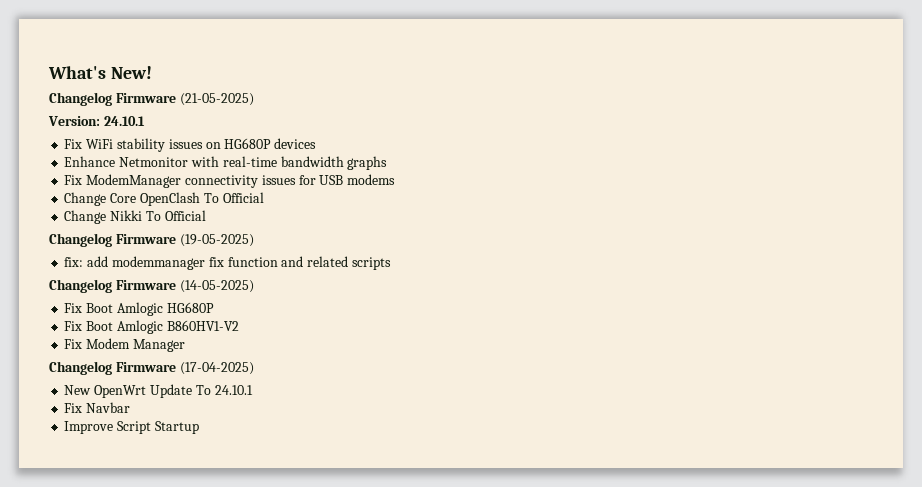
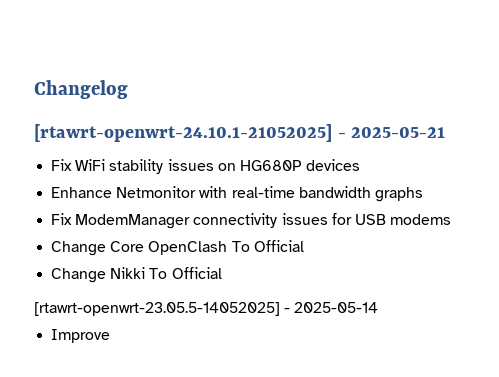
[48,66,152,79] [49,92,254,106] [48,116,145,126] What's New! // Changelog Firmware (21-05-2025) // Version: 24.10.1 -> [34,80,128,99] [34,124,446,142] Changelog // [rtawrt-openwrt-24.10.1-21052025] - 2025-05-21
[49,233,254,247] [64,256,391,270] [49,279,254,293] [64,302,214,316] [64,320,239,334] [64,338,185,352] [49,361,254,375] [64,384,253,398] [64,402,131,413] Changelog Firmware (19-05-2025) // fix: add modemmanager fix function and related scripts // Changelog Firmware (14-05-2025) // Fix Boot Amlogic HG680P // Fix Boot Amlogic B860HV1-V2 // Fix Modem Manager // Changelog Firmware (17-04-2025) // New OpenWrt Update To 24.10.1 // Fix Navbar -> [34,302,379,316] [rtawrt-openwrt-23.05.5-14052025] - 2025-05-14
[117,421,199,434] Script Startup -> (111, 336) none

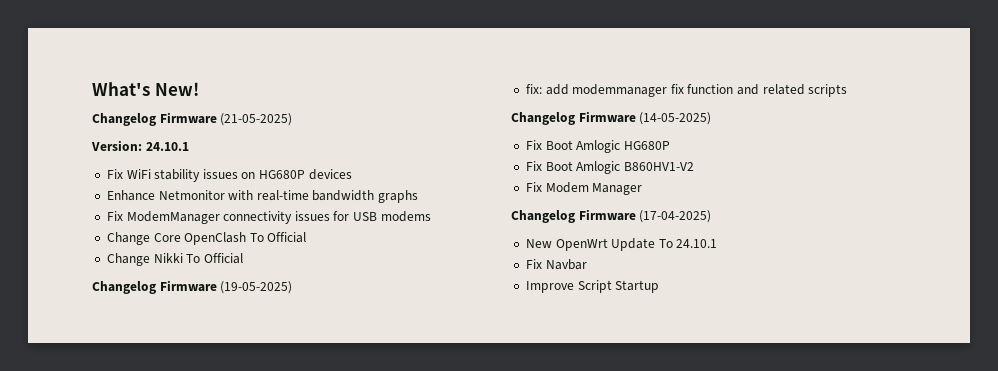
[34,80,128,99] [34,124,446,142] Changelog // [rtawrt-openwrt-24.10.1-21052025] - 2025-05-21 -> [92,82,199,96] [92,112,293,126] [91,140,189,151] What's New! // Changelog Firmware (21-05-2025) // Version: 24.10.1
[34,302,379,316] [rtawrt-openwrt-23.05.5-14052025] - 2025-05-14 -> [92,280,293,294] [525,84,848,97] [511,111,712,125] [525,140,670,153] [525,161,694,174] [525,182,643,195] [511,209,712,223] [525,238,718,251] [525,259,587,270] Changelog Firmware (19-05-2025) // fix: add modemmanager fix function and related scripts // Changelog Firmware (14-05-2025) // Fix Boot Amlogic HG680P // Fix Boot Amlogic B860HV1-V2 // Fix Modem Manager // Changelog Firmware (17-04-2025) // New OpenWrt Update To 24.10.1 // Fix Navbar
(111, 336) none -> [577,280,660,293] Script Startup

